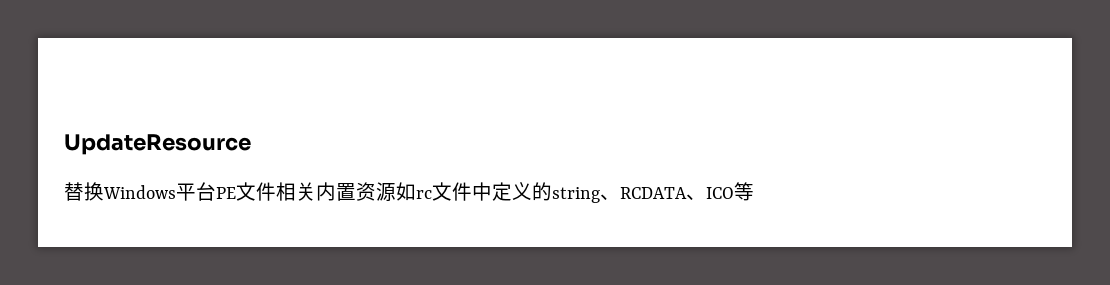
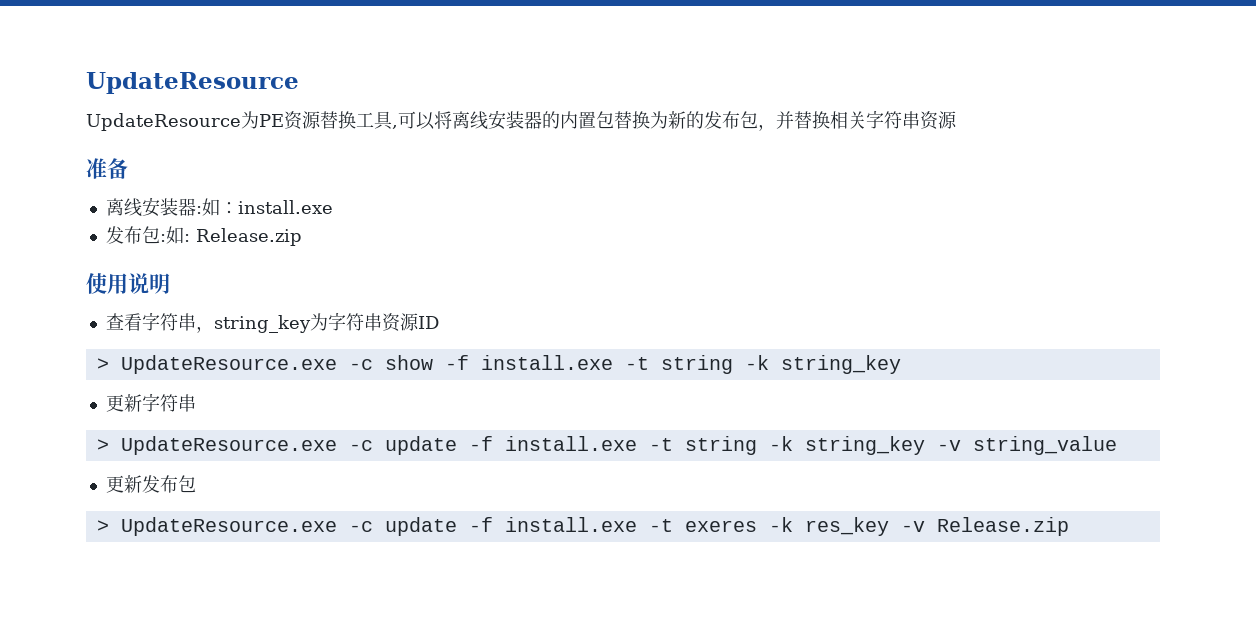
[64,182,754,203] 替换Windows平台PE文件相关内置资源如rc文件中定义的string、RCDATA、ICO等 -> [86,110,957,131] [86,158,128,179] [105,197,333,217] [105,226,302,246] [86,273,170,294] [105,312,439,333] [96,355,901,374] [105,393,196,412] [96,436,1117,455] [105,475,196,493] [96,517,1069,536] UpdateResource为PE资源替换工具,可以将离线安装器的内置包替换为新的发布包，并替换相关字符串资源 // 准备 // 离线安装器:如：install.exe // 发布包:如: Release.zip // 使用说明 // 查看字符串，string_key为字符串资源ID // > UpdateResource.exe -c show -f install.exe -t string -k string_key // 更新字符串 // > UpdateResource.exe -c update -f install.exe -t string -k string_key -v string_value // 更新发布包 // > UpdateResource.exe -c update -f install.exe -t exeres -k res_key -v Release.zip

